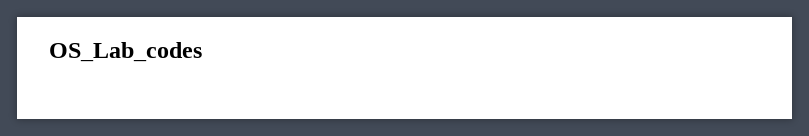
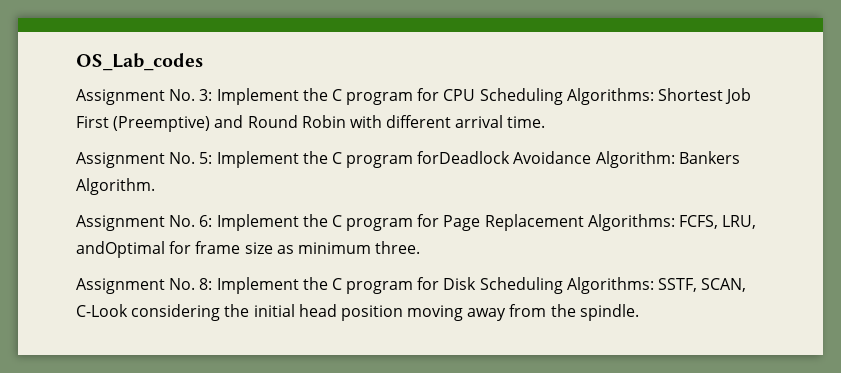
(202, 52) none -> [76,88,752,105] [76,115,546,132] [76,151,740,168] [76,178,155,195] [76,214,757,231] [76,241,421,258] [76,277,747,294] [76,304,639,321] // Assignment No. 3: Implement the C program for CPU Scheduling Algorithms: Shortest Job First (Preemptive) and Round Robin with different arrival time. // Assignment No. 5: Implement the C program forDeadlock Avoidance Algorithm: Bankers Algorithm. // Assignment No. 6: Implement the C program for Page Replacement Algorithms: FCFS, LRU, andOptimal for frame size as minimum three. // Assignment No. 8: Implement the C program for Disk Scheduling Algorithms: SSTF, SCAN, C-Look considering the initial head position moving away from the spindle.

